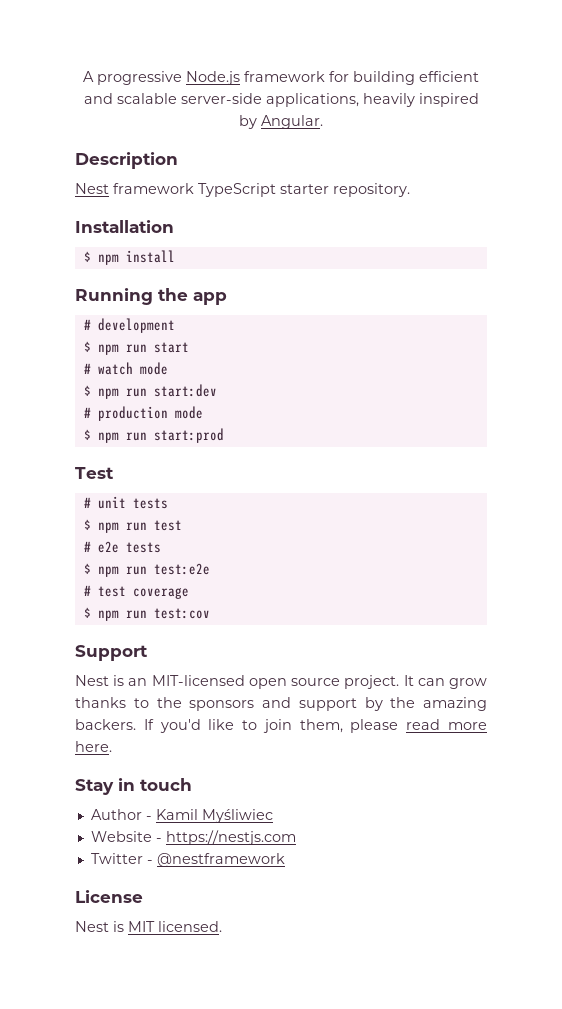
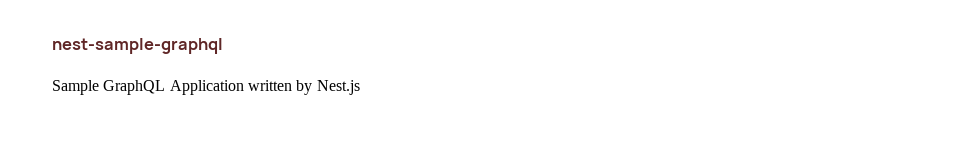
[83,71,479,85] [83,93,479,107] [239,115,323,129] [75,152,178,169] [75,183,410,197] [75,220,174,233] [83,250,175,265] [75,288,227,305] [83,318,175,333] [83,341,189,355] [83,362,168,375] [83,384,217,399] [83,406,203,421] [83,428,224,443] [75,467,114,479] [83,496,168,509] [83,519,182,533] [83,541,161,553] [83,563,210,577] [83,585,189,599] [83,607,210,621] [75,645,148,661] [75,675,488,689] [75,697,487,711] [75,719,487,733] [75,741,112,752] [75,778,192,795] [90,809,273,823] [90,830,296,845] [90,853,285,867] [75,890,143,903] [75,921,222,932] A progressive Node.js framework for building efficient and scalable server-side applications, heavily inspired by Angular. // Description // Nest framework TypeScript starter repository. // Installation // $ npm install // Running the app // # development // $ npm run start // # watch mode // $ npm run start:dev // # production mode // $ npm run start:prod // Test // # unit tests // $ npm run test // # e2e tests // $ npm run test:e2e // # test coverage // $ npm run test:cov // Support // Nest is an MIT-licensed open source project. It can grow thanks to the sponsors and support by the amazing backers. If you'd like to join them, please read more here. // Stay in touch // Author - Kamil Myśliwiec // Website - https://nestjs.com // Twitter - @nestframework // License // Nest is MIT licensed. -> [52,38,223,54] [52,80,360,95] nest-sample-graphql // Sample GraphQL Application written by Nest.js

